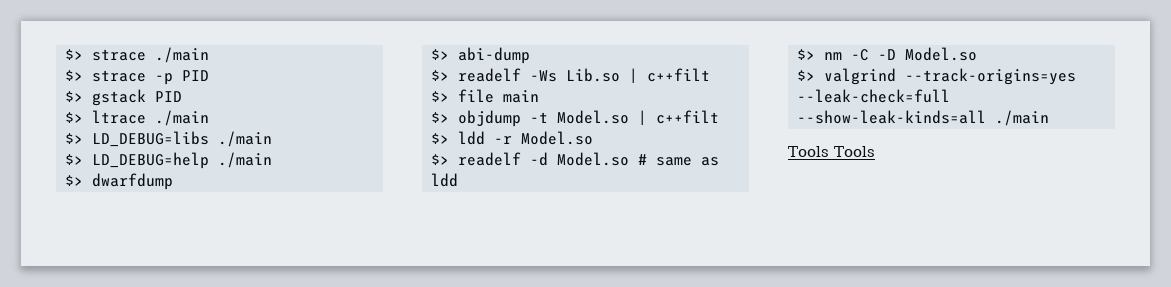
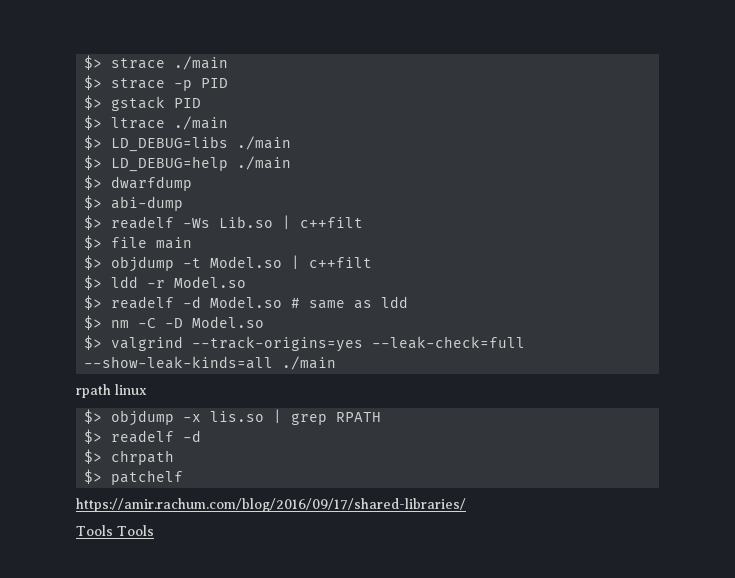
(1049, 118) none -> [76,384,147,398] [84,409,382,426] [84,429,202,444] [84,449,175,465] [84,469,184,485] [76,498,466,512] // rpath linux // $> objdump -x lis.so | grep RPATH // $> readelf -d // $> chrpath // $> patchelf // https://amir.rachum.com/blog/2016/09/17/shared-libraries/

